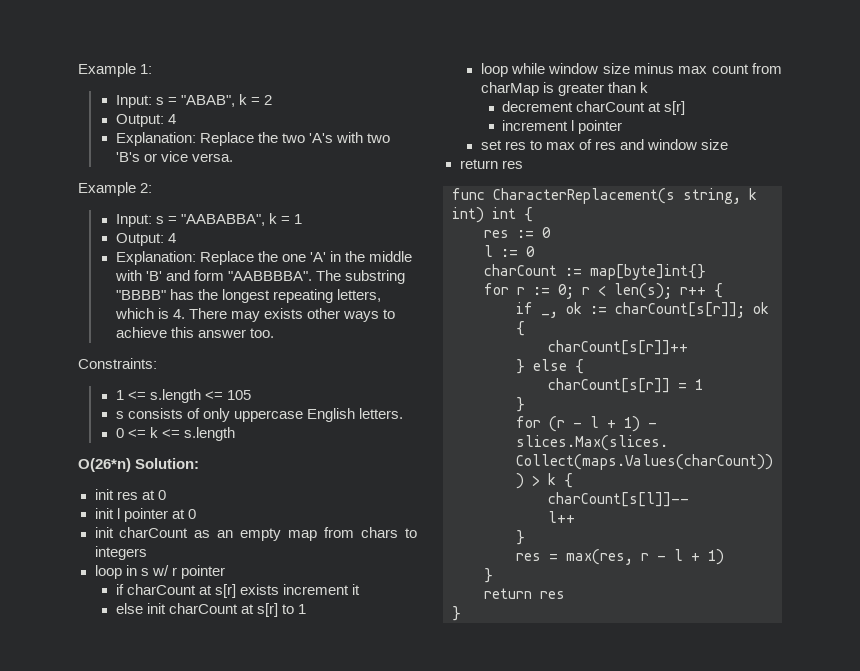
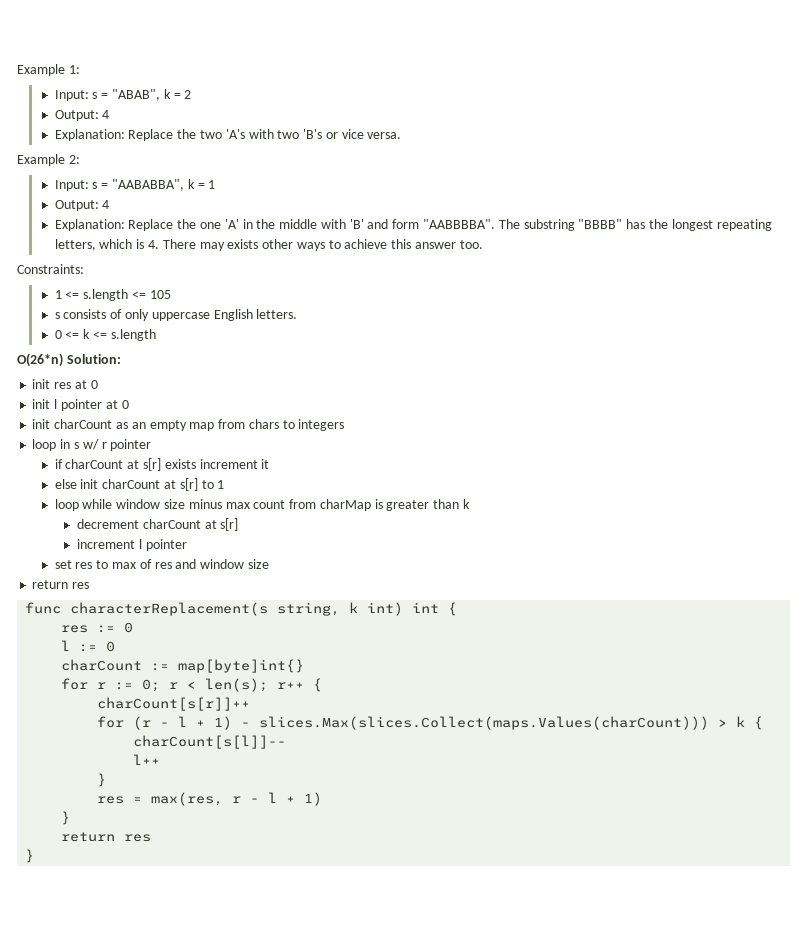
[493,188,675,204] CharacterReplacement(s -> [70,602,269,616] characterReplacement(s
[516,302,769,318] [516,321,525,336] [548,340,688,355] [516,359,584,374] [548,378,703,393] [516,397,525,412] if _, ok := charCount[s[r]]; ok { // charCount[s[r]]++ // } else { // charCount[s[r]] = 1 // } -> [97,697,251,711] charCount[s[r]]++

